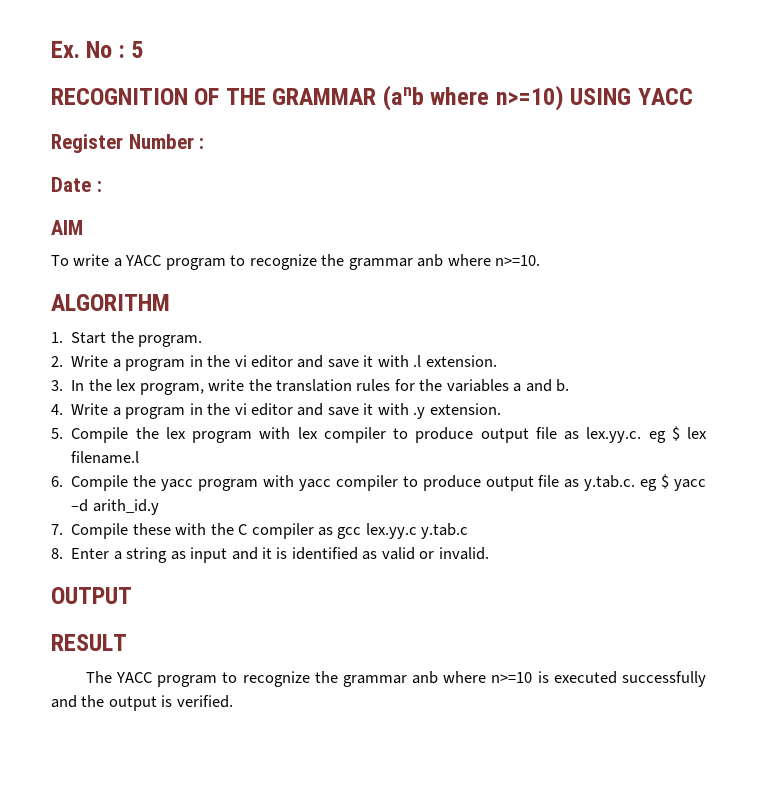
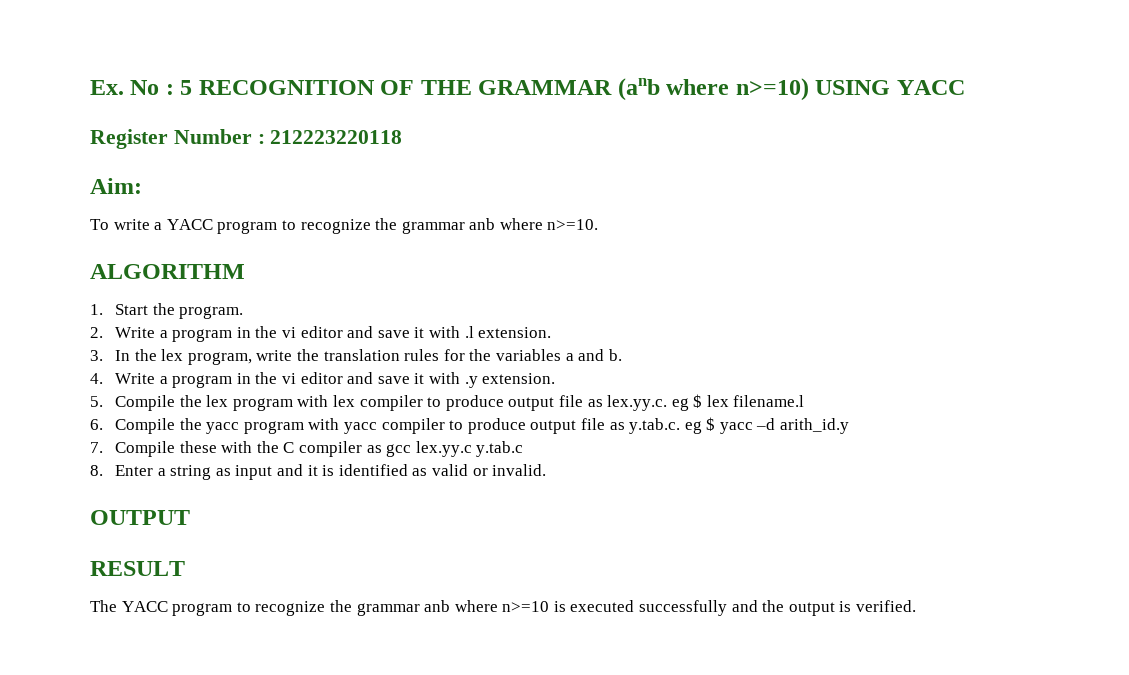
(144, 49) // -> (193, 87) none
[51,177,102,192] [51,220,83,235] // Date : // AIM -> [270,130,403,144] [90,178,142,194] 212223220118 // Aim:

